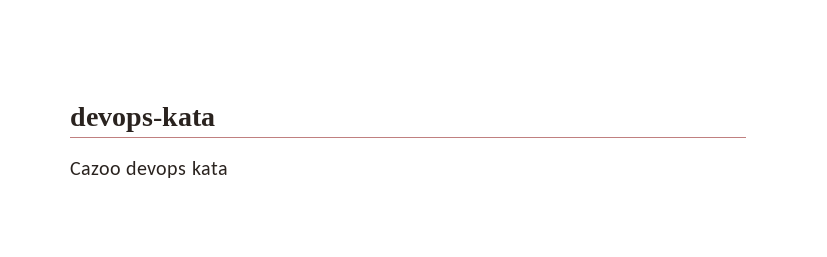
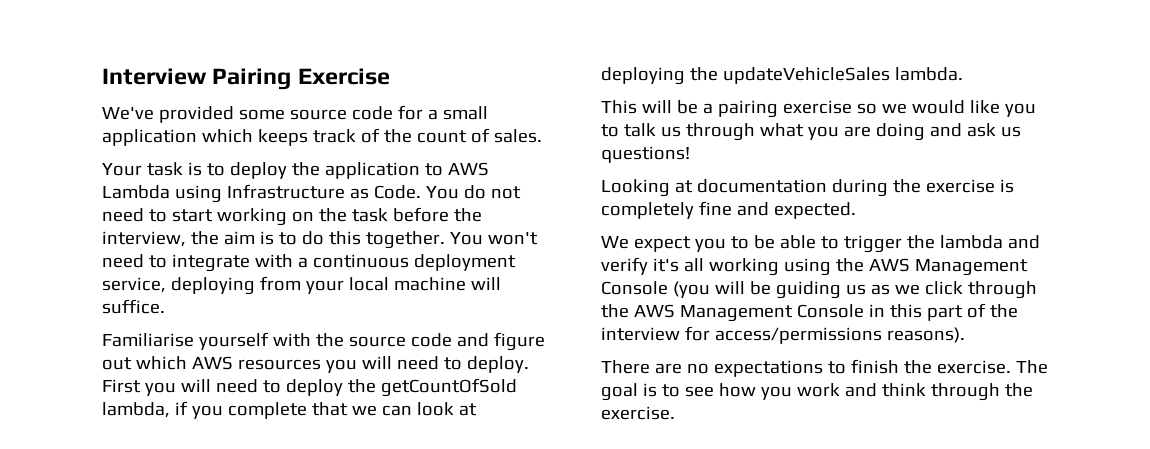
[70,107,215,132] [70,161,228,178] devops-kata // Cazoo devops kata -> [102,68,390,90] [102,105,488,123] [102,128,542,146] [102,162,489,179] [102,184,521,203] [102,207,482,226] [102,231,538,249] [102,254,516,272] [102,276,501,295] [102,299,165,314] [102,332,545,351] [102,356,529,373] [102,378,517,397] [102,401,477,419] [601,67,963,85] [601,100,1036,118] [601,123,1021,141] [601,146,690,163] [601,179,1014,197] [601,201,856,219] [601,235,1040,253] [601,257,1028,276] [601,281,1037,299] [601,303,1018,322] [601,326,965,344] [601,359,1048,377] [601,383,1033,401] [601,406,675,420] Interview Pairing Exercise // We've provided some source code for a small application which keeps track of the count of sales. // Your task is to deploy the application to AWS Lambda using Infrastructure as Code. You do not need to start working on the task before the interview, the aim is to do this together. You won't need to integrate with a continuous deployment service, deploying from your local machine will suffice. // Familiarise yourself with the source code and figure out which AWS resources you will need to deploy. First you will need to deploy the getCountOfSold lambda, if you complete that we can look at deploying the updateVehicleSales lambda. // This will be a pairing exercise so we would like you to talk us through what you are doing and ask us questions! // Looking at documentation during the exercise is completely fine and expected. // We expect you to be able to trigger the lambda and verify it's all working using the AWS Management Console (you will be guiding us as we click through the AWS Management Console in this part of the interview for access/permissions reasons). // There are no expectations to finish the exercise. The goal is to see how you work and think through the exercise.

